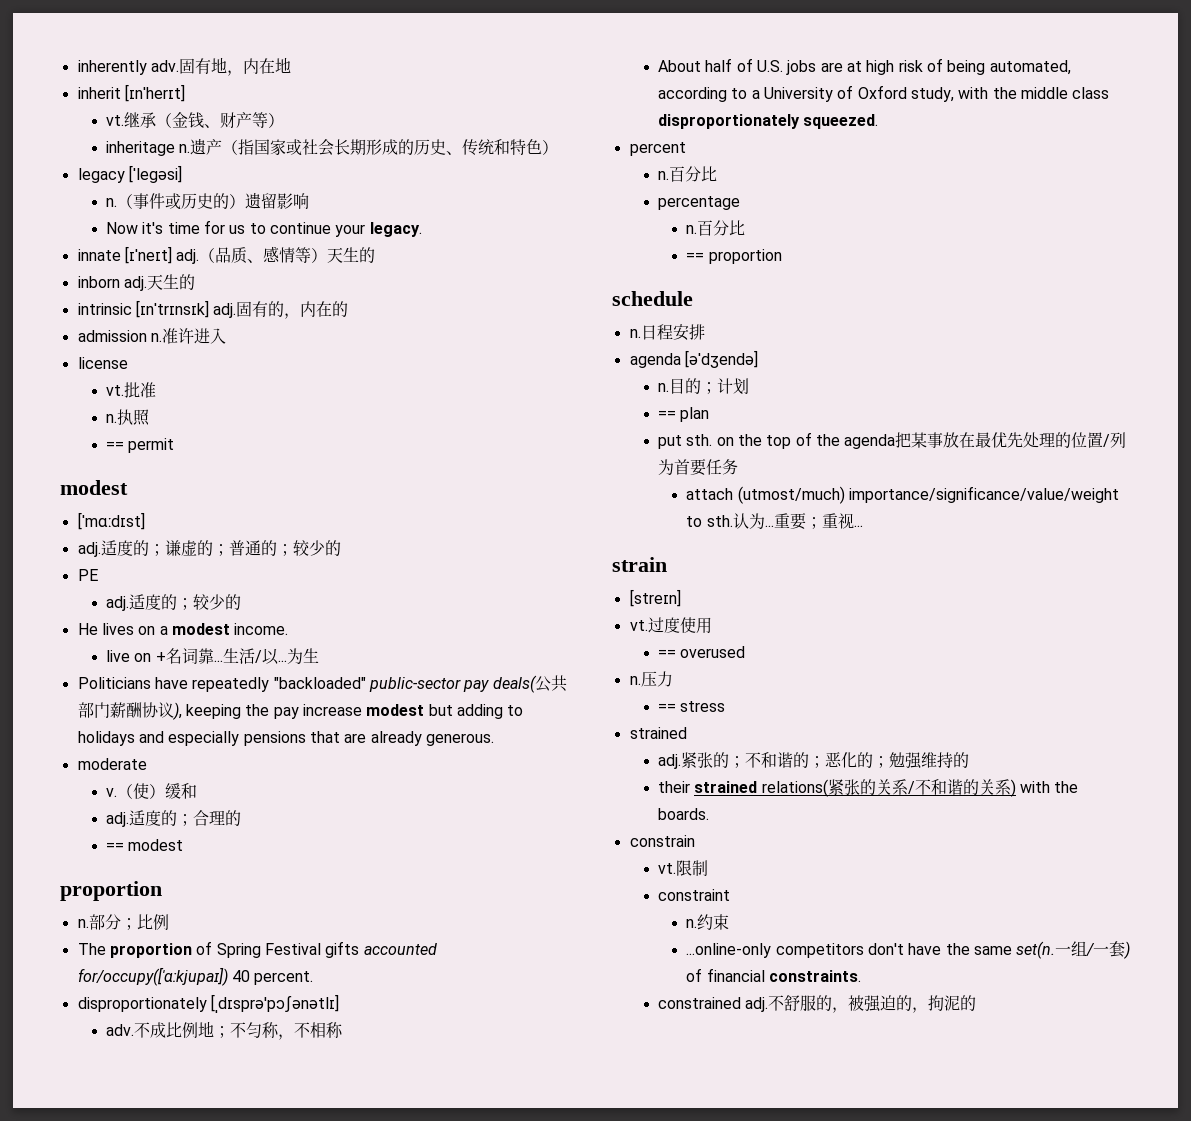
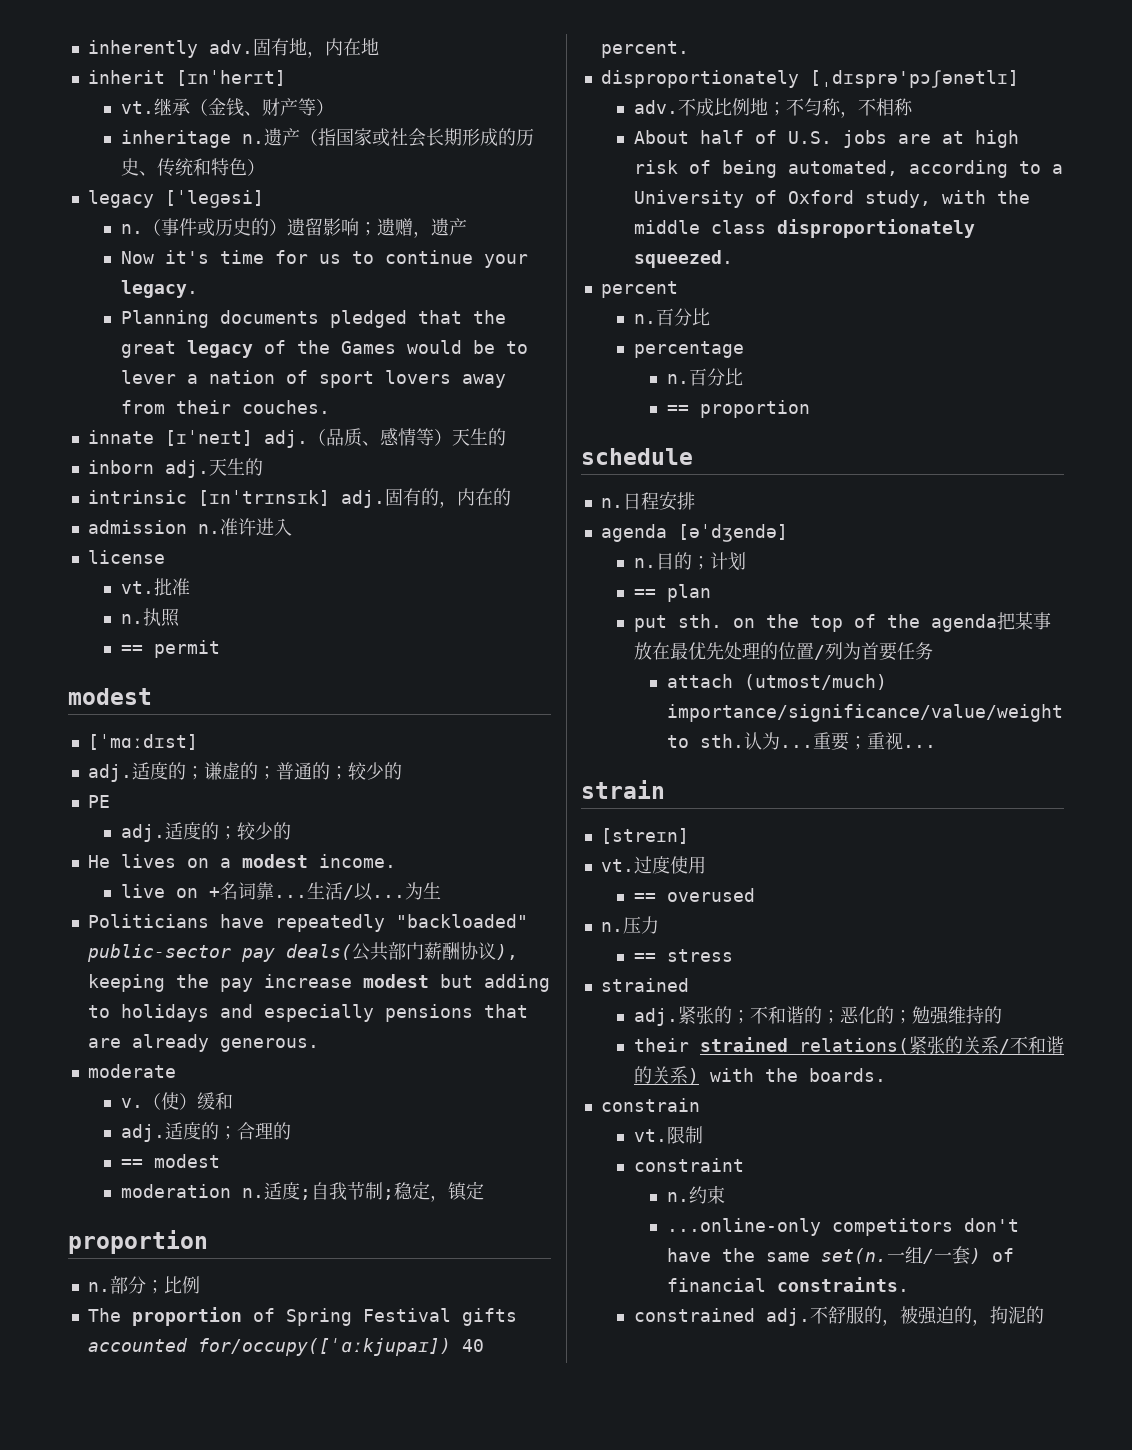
(310, 201) none -> [358,218,467,238] ；遗赠，遗产
(422, 229) none -> [120,310,506,328] [120,340,528,358] [120,370,506,388] [120,400,330,414] // Planning documents pledged that the great legacy of the Games would be to lever a nation of sport lovers away from their couches.
(184, 845) none -> [120,1181,484,1202] // moderation n.适度;自我节制;稳定，镇定

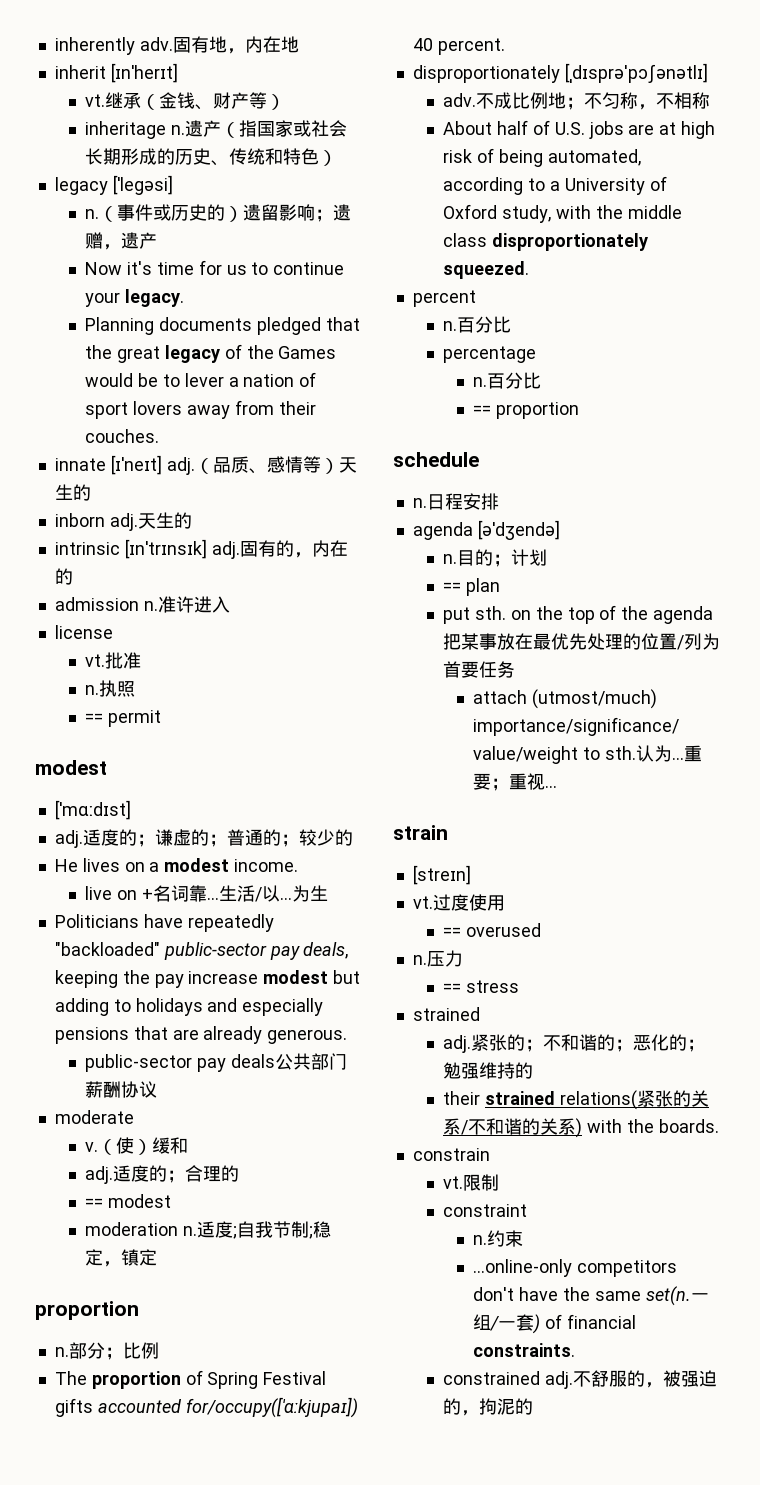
[87,795,110,808] [120,822,291,842] // PE // adj.适度的；较少的 -> (353, 837) none
[285,942,518,961] deals(公共部门薪酬协议), -> [303,942,349,959] deals,
(319, 1045) none -> [85,1053,347,1072] [85,1081,158,1098] // public-sector pay deals公共部门薪酬协议

